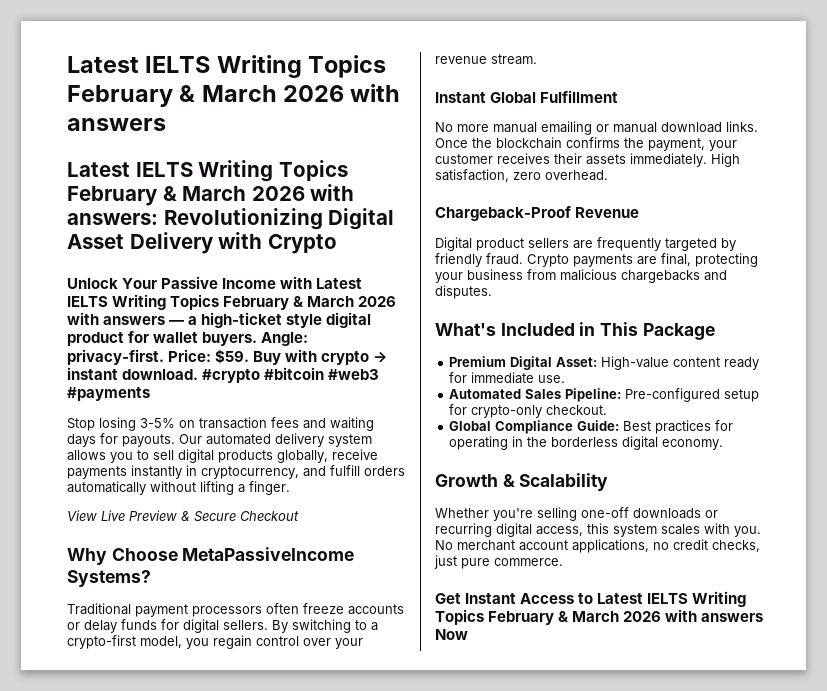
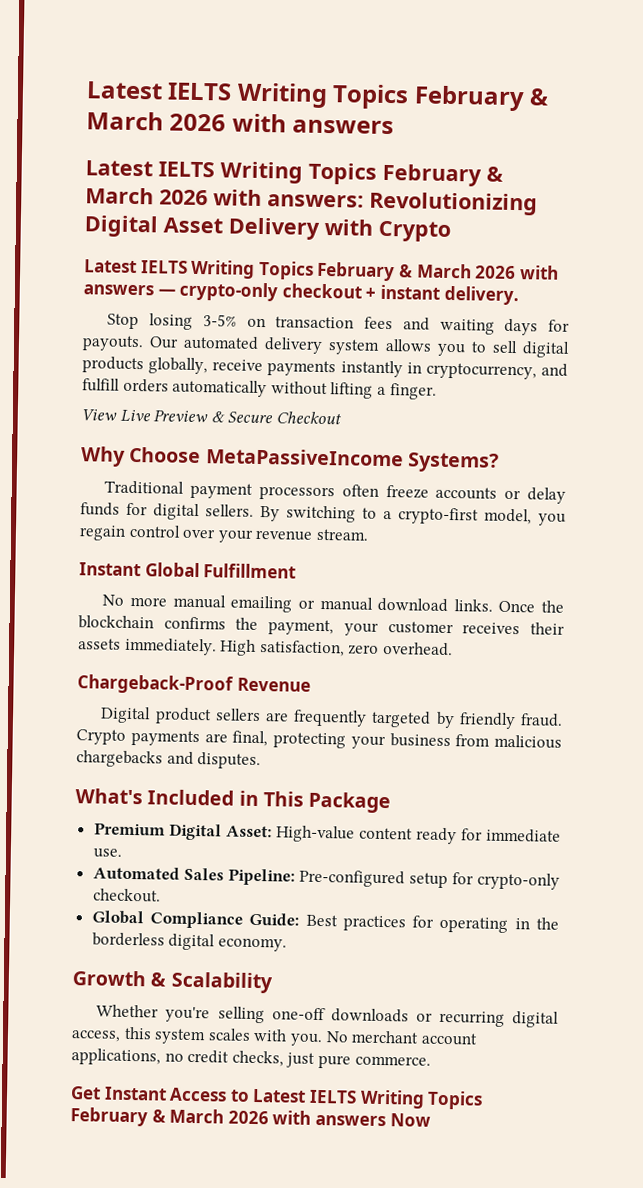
[67,276,313,289] Unlock Your Passive Income with -> (451, 231) none
[188,312,372,328] [67,331,309,346] [67,349,388,365] [67,367,380,383] [67,387,150,401] a high-ticket style digital product for wallet buyers. Angle: privacy-first. Price: $59. Buy with crypto → instant download. #crypto #bitcoin #web3 #payments -> [179,281,519,306] crypto-only checkout + instant delivery.

